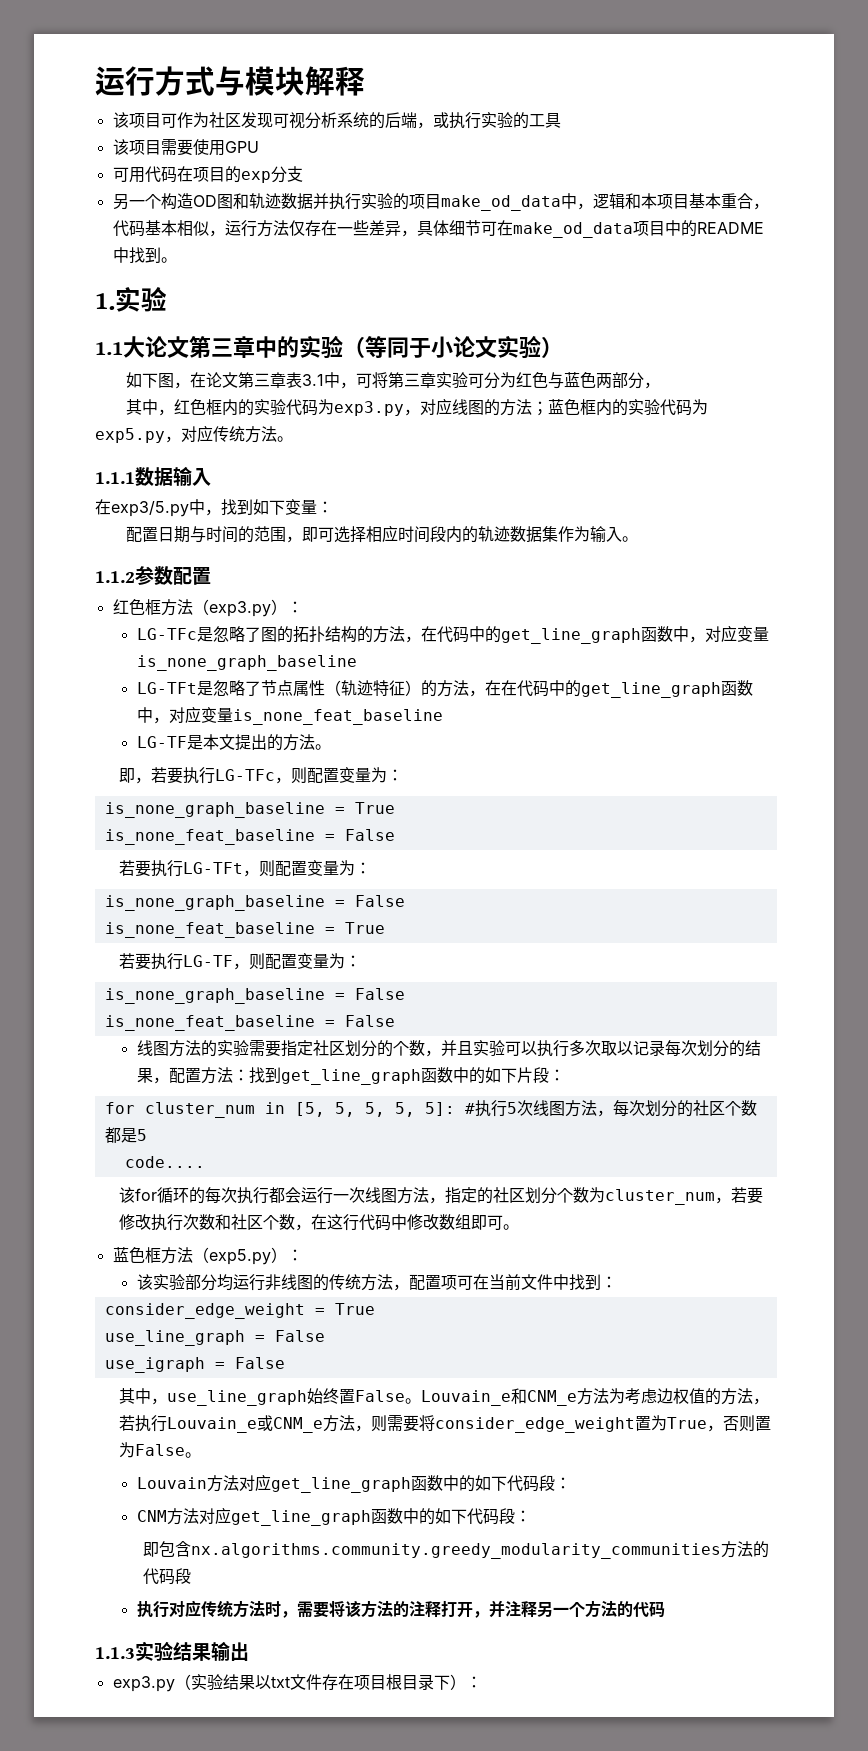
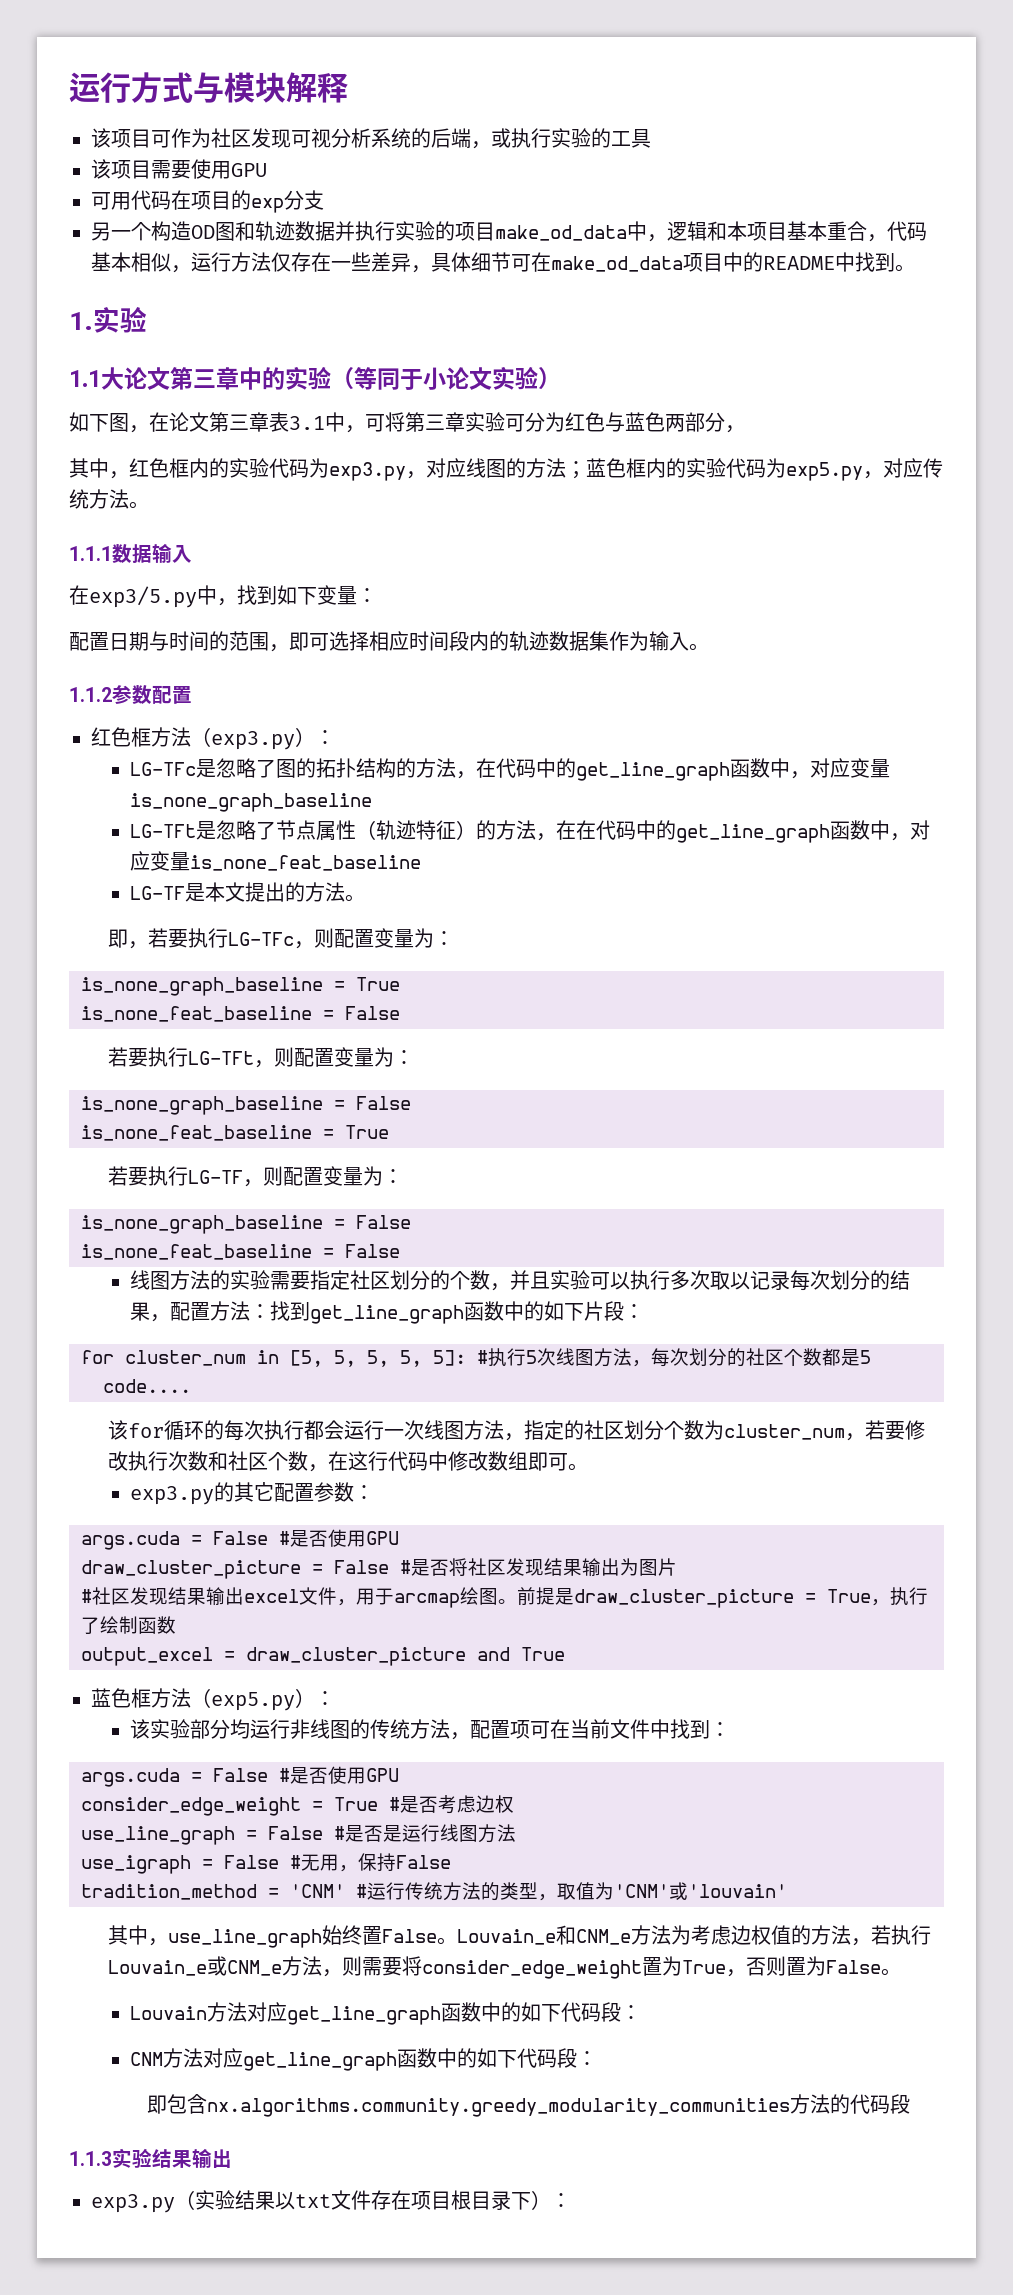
(520, 1227) none -> [130,1482,375,1505] [81,1529,399,1550] [81,1558,677,1579] [81,1587,928,1608] [81,1616,176,1634] [81,1647,565,1666] // exp3.py的其它配置参数： // args.cuda = False #是否使用GPU // draw_cluster_picture = False #是否将社区发现结果输出为图片 // #社区发现结果输出excel文件，用于arcmap绘图。前提是draw_cluster_picture = True，执行了绘制函数 // output_excel = draw_cluster_picture and True
(617, 1282) none -> [81,1766,399,1787] // args.cuda = False #是否使用GPU
(375, 1309) none -> [389,1795,514,1814] #是否考虑边权
[104,1357,285,1373] // use_igraph = False -> [334,1824,516,1843] [81,1853,451,1874] [81,1882,787,1901] #是否是运行线图方法 // use_igraph = False #无用，保持False // tradition_method = 'CNM' #运行传统方法的类型，取值为'CNM'或'louvain'
[136,1600,665,1618] // 执行对应传统方法时，需要将该方法的注释打开，并注释另一个方法的代码 -> (911, 2104) none

